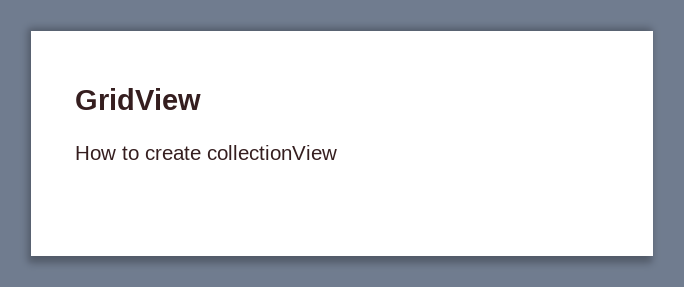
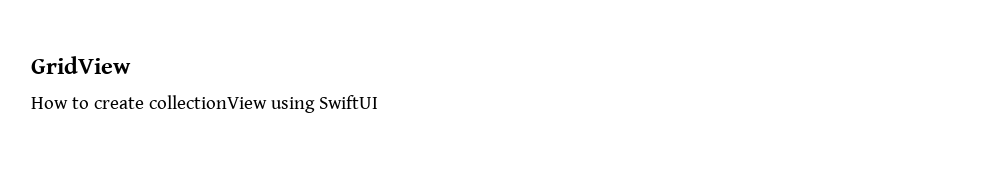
(337, 152) none -> [270,95,378,113] using SwiftUI

